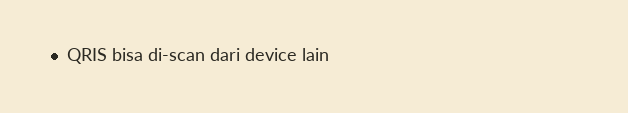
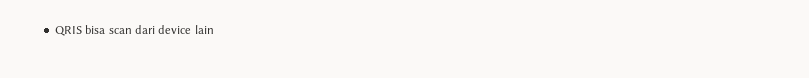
[147,48,205,61] di-scan -> [108,28,132,34] scan

